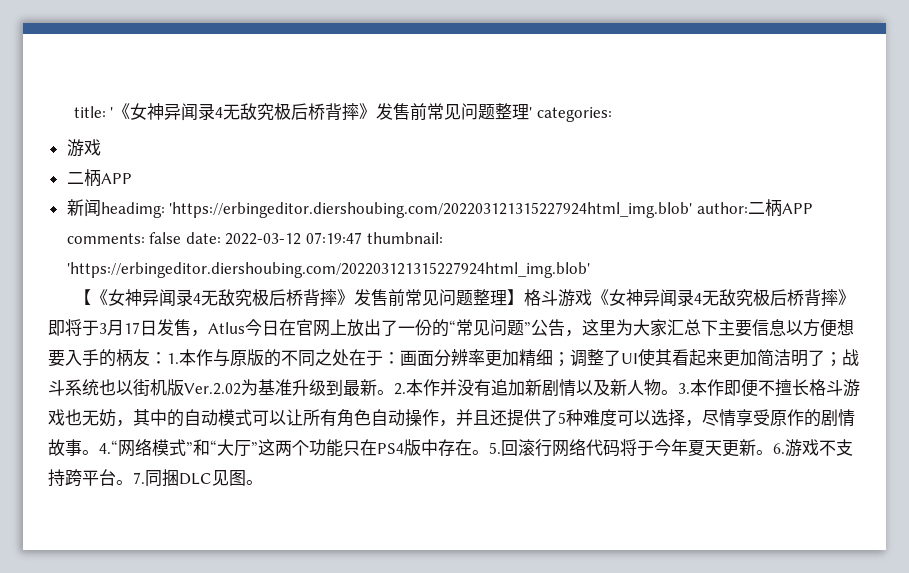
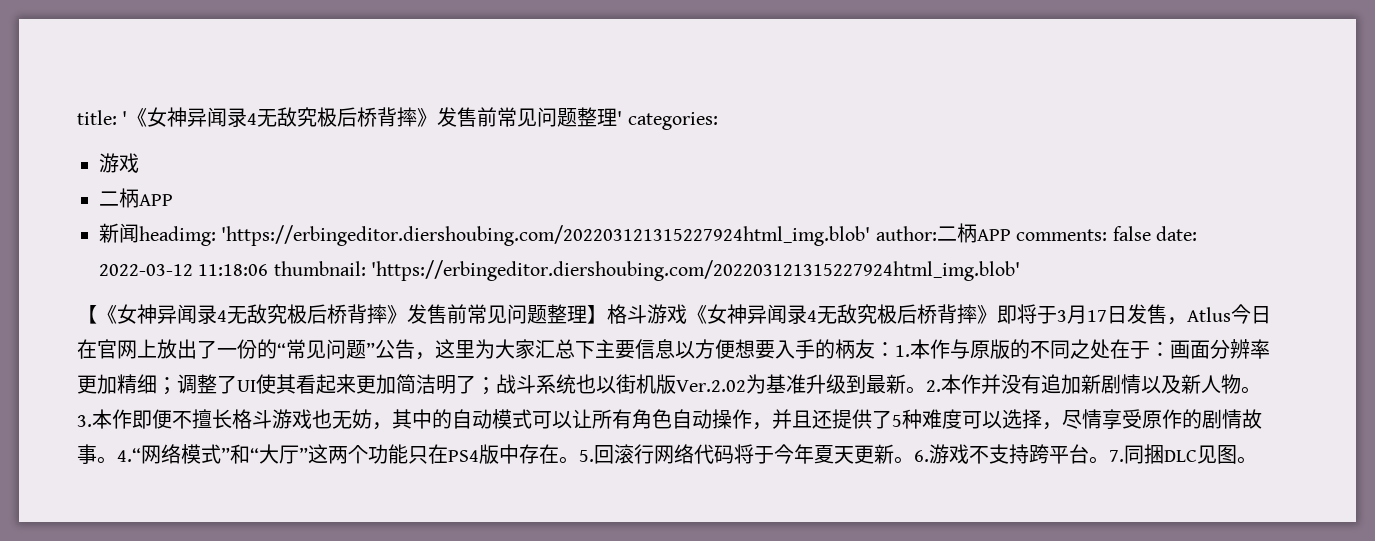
[306,232,363,244] 07:19:47 -> [198,264,269,276] 11:18:06

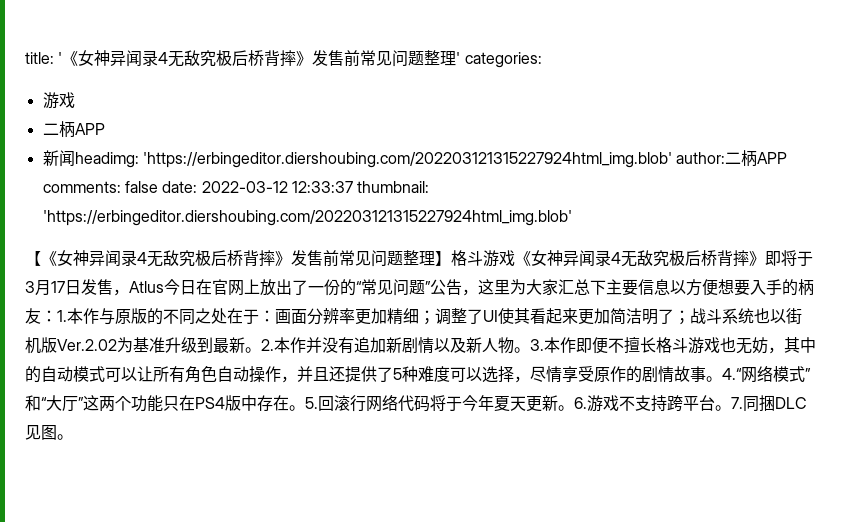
[198,264,269,276] 11:18:06 -> [291,181,353,193] 12:33:37

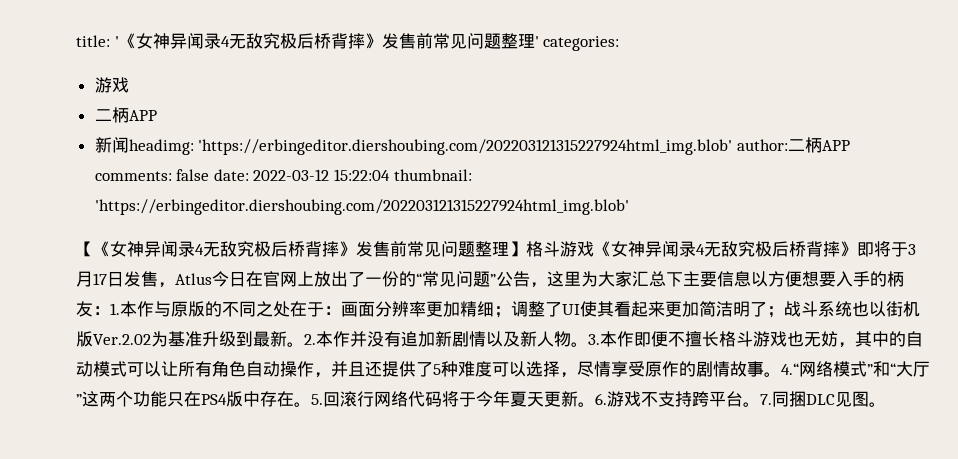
[291,181,353,193] 12:33:37 -> [334,169,391,181] 15:22:04

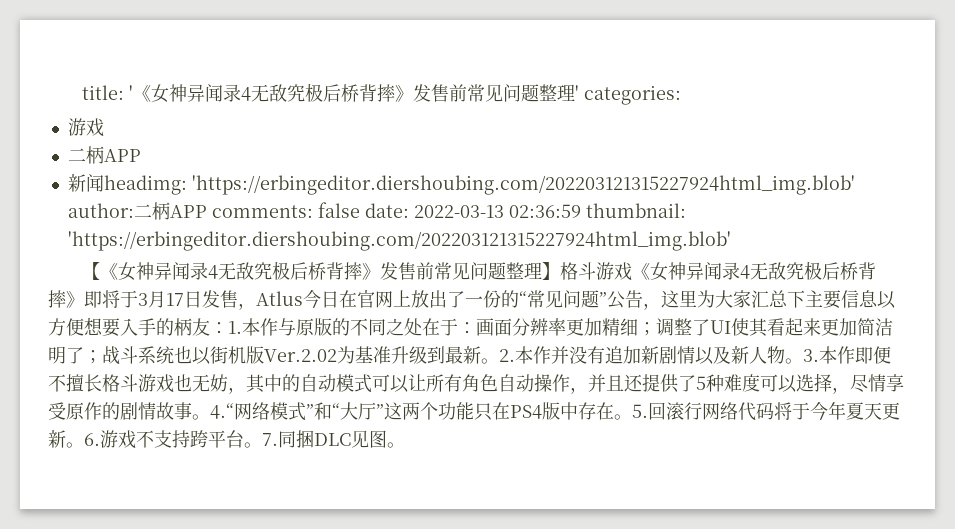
[253,169,391,181] 2022-03-12 15:22:04 -> [413,204,581,218] 2022-03-13 02:36:59

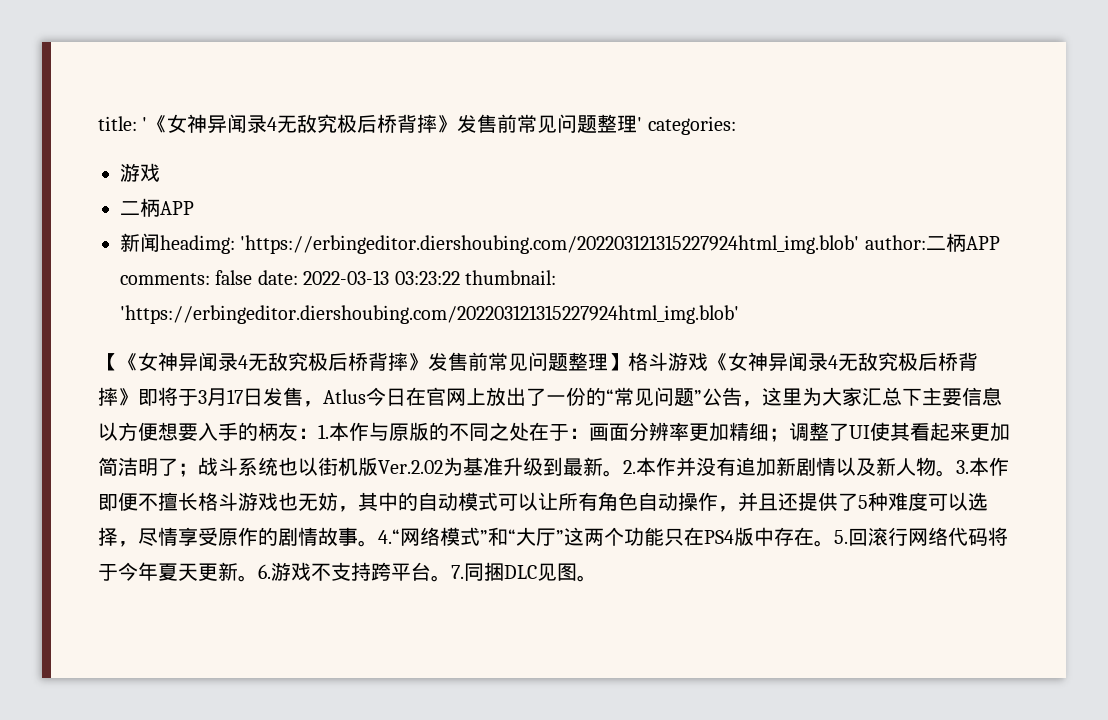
[508,204,581,218] 02:36:59 -> [394,271,460,285] 03:23:22

